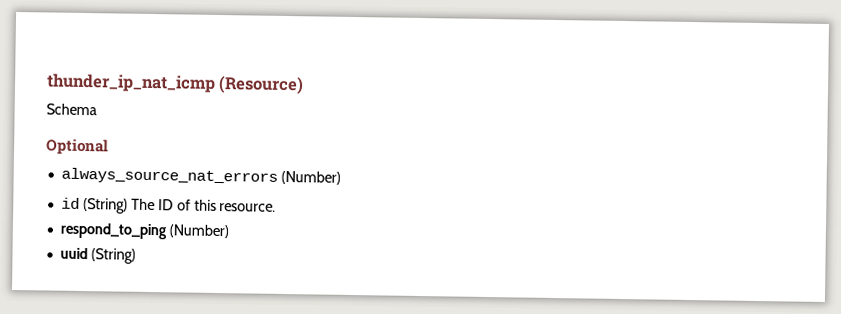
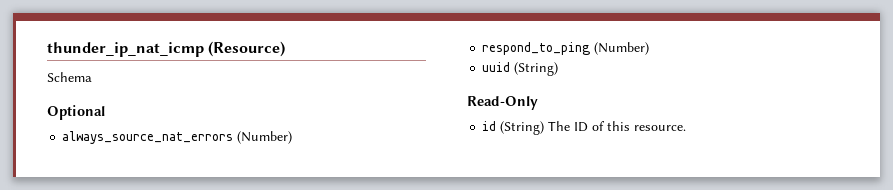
(341, 177) none -> [482,42,650,55] [482,62,559,76] [467,96,538,110] // respond_to_ping (Number) // uuid (String) // Read-Only
[59,222,229,240] [59,247,136,264] // respond_to_ping (Number) // uuid (String) -> (687, 128) none

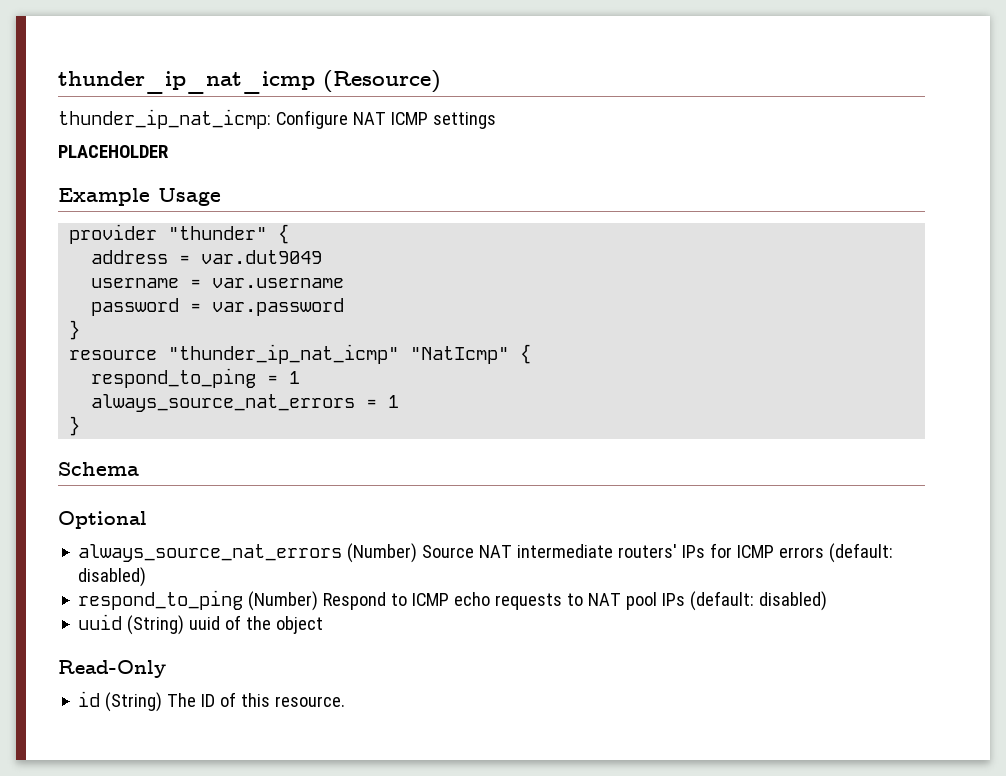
[47,72,92,82] [47,105,105,120] [62,131,293,144] [482,42,650,55] [482,62,559,76] Schema // Optional // always_source_nat_errors (Number) // respond_to_ping (Number) // uuid (String) -> [58,109,496,129] [58,145,168,158] [58,188,221,206] [69,224,290,244] [91,250,323,264] [91,278,345,288] [91,298,345,316] [69,320,81,340] [69,344,532,364] [91,368,301,388] [91,394,400,412] [69,416,81,436] [58,462,139,476] [58,511,147,529] [78,543,894,563] [78,567,147,587] [78,590,828,611] [78,614,324,635] thunder_ip_nat_icmp: Configure NAT ICMP settings // PLACEHOLDER // Example Usage // provider "thunder" { // address = var.dut9049 // username = var.username // password = var.password // } // resource "thunder_ip_nat_icmp" "NatIcmp" { // respond_to_ping = 1 // always_source_nat_errors = 1 // } // Schema // Optional // always_source_nat_errors (Number) Source NAT intermediate routers' IPs for ICMP errors (default: disabled) // respond_to_ping (Number) Respond to ICMP echo requests to NAT pool IPs (default: disabled) // uuid (String) uuid of the object

